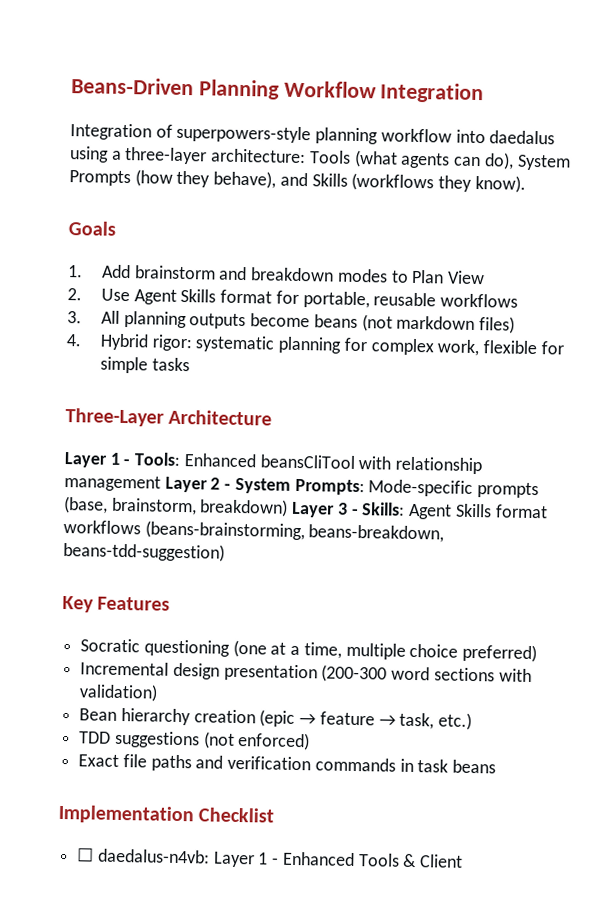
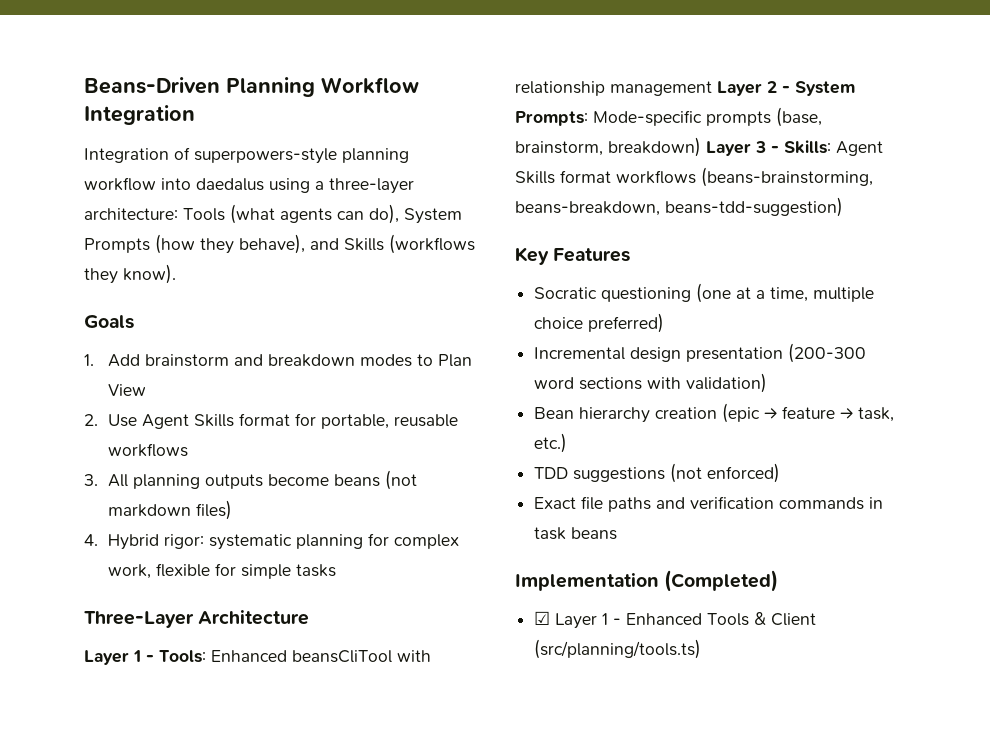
[198,807,275,823] [77,847,210,864] Checklist // ☐ daedalus-n4vb: -> [664,570,779,592] [534,611,551,625] (Completed) // ☑
(464, 861) none -> [534,639,702,659] (src/planning/tools.ts)

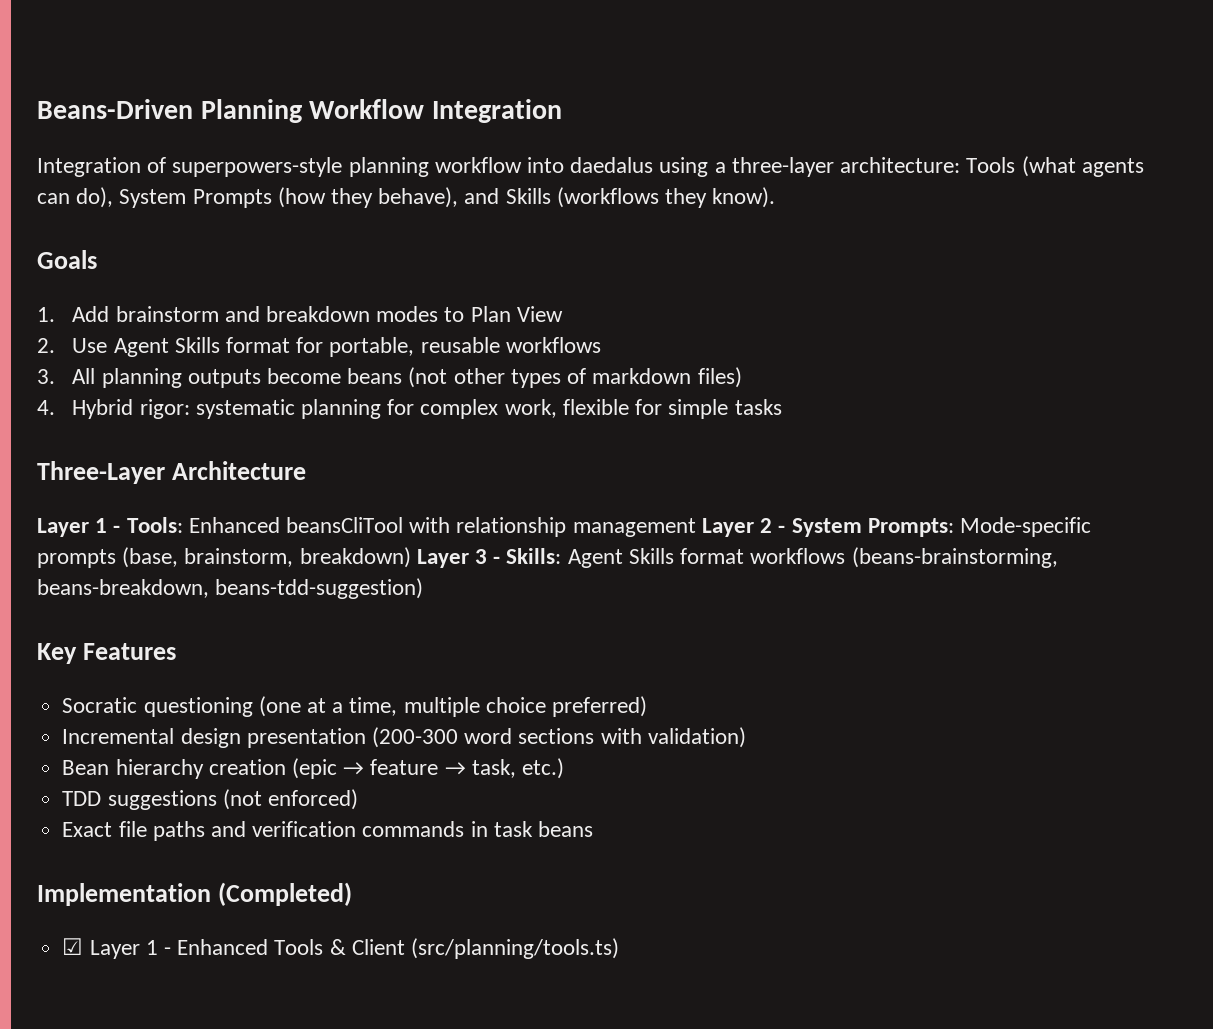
(418, 480) none -> [453,368,587,388] other types of

